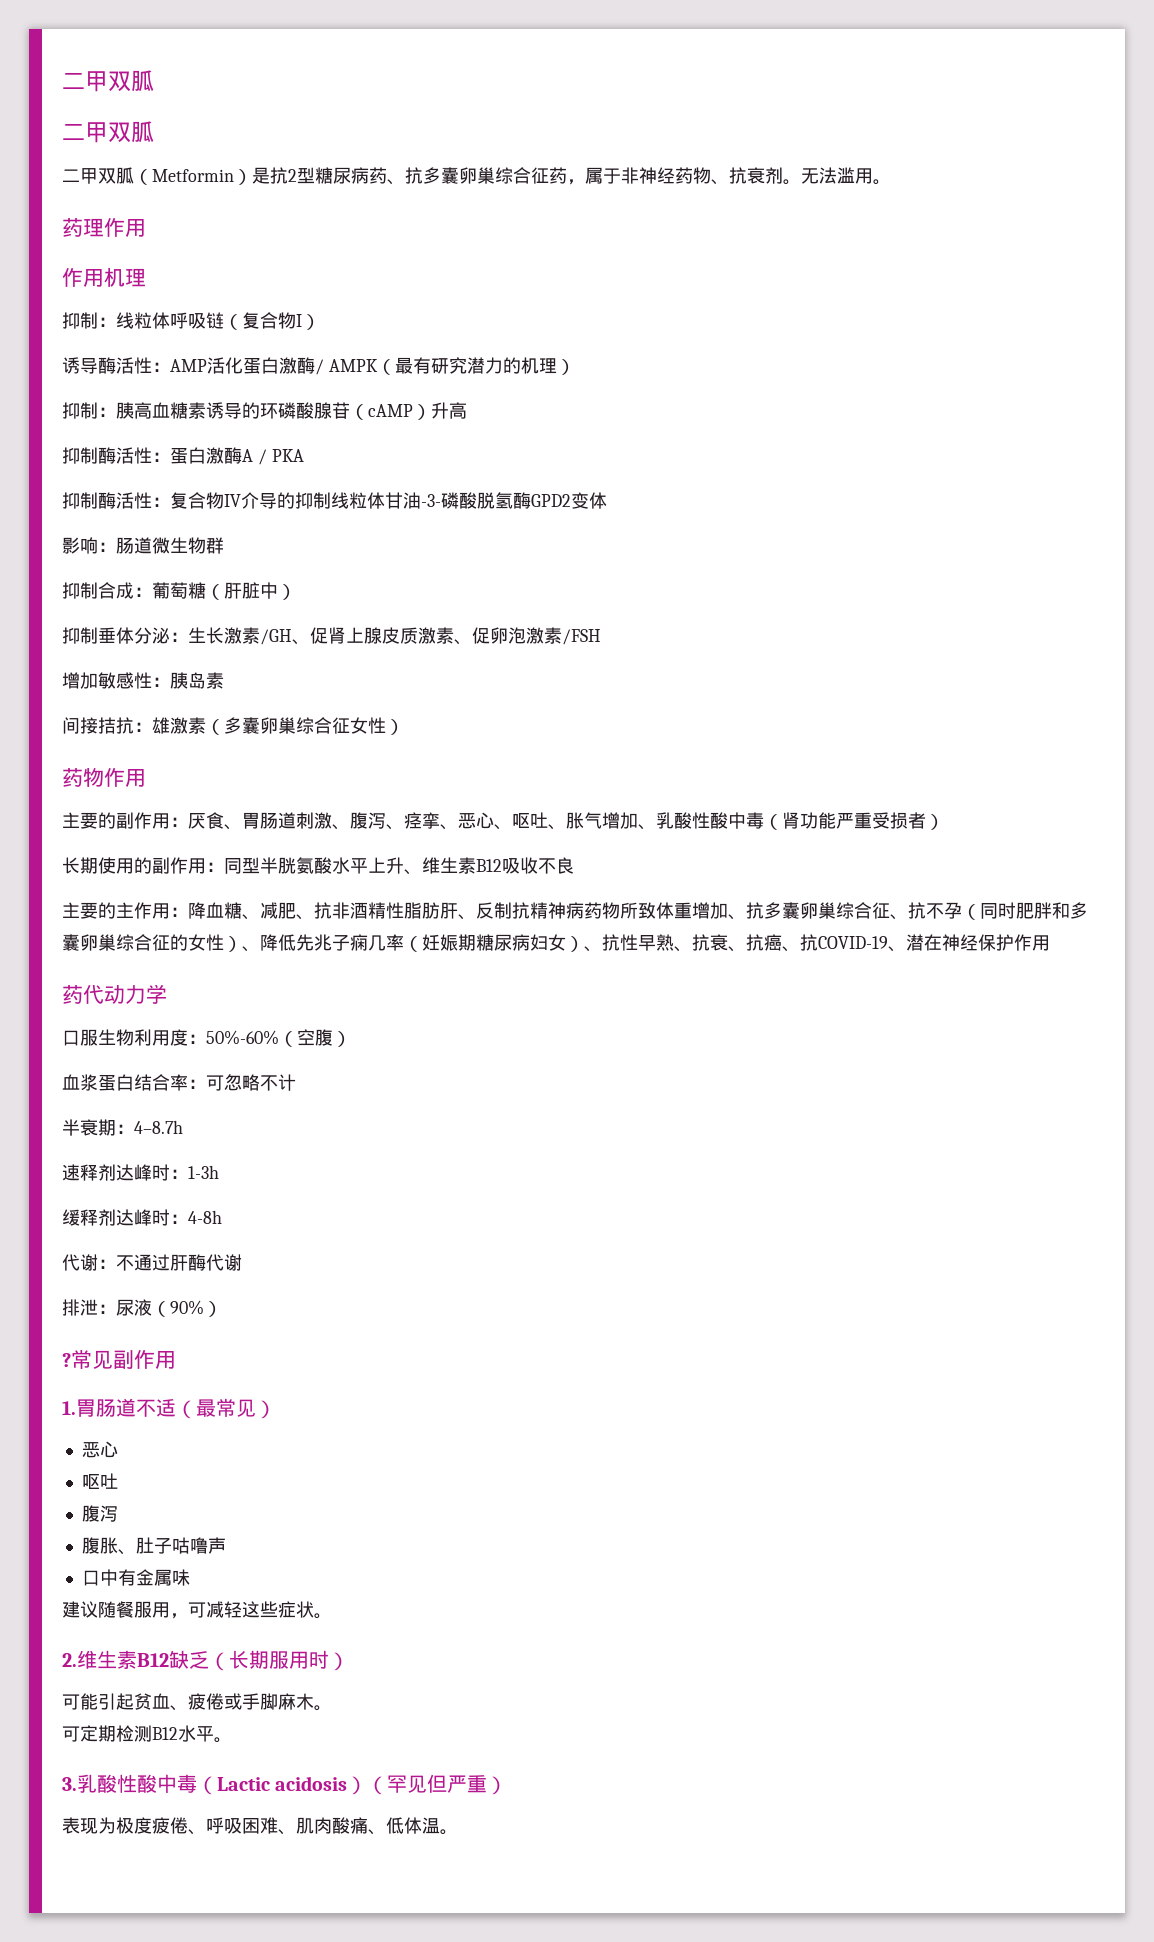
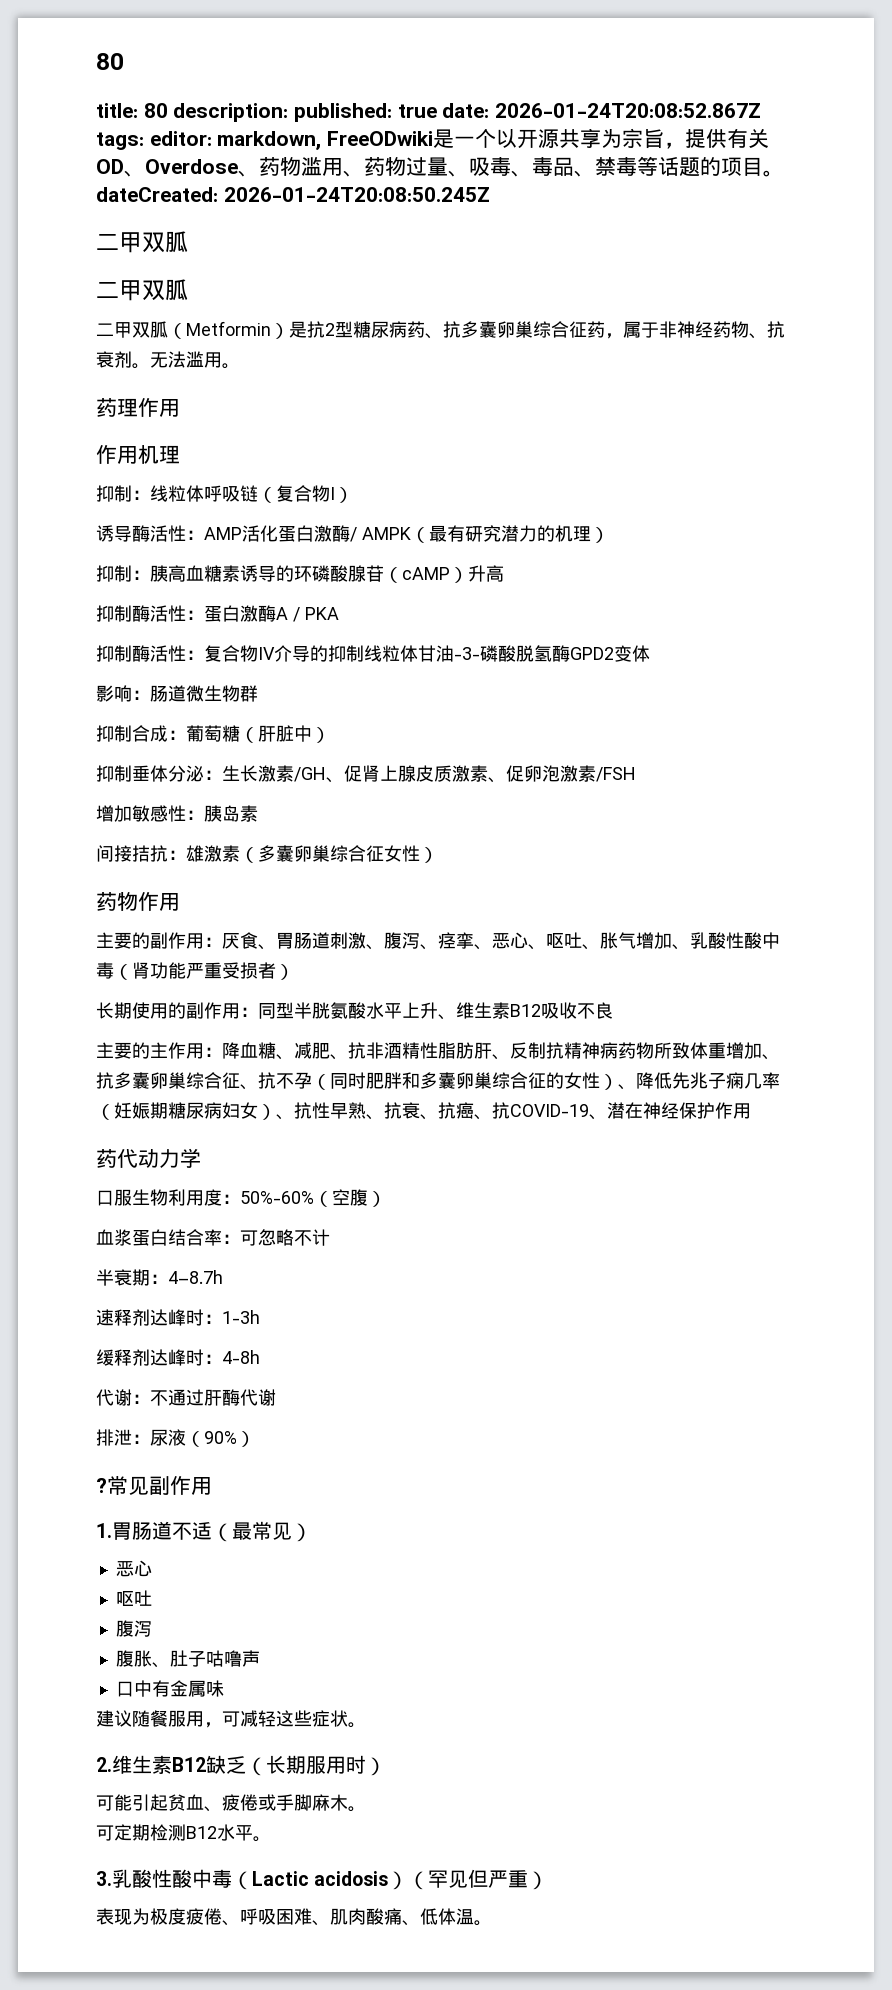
(62, 81) none -> [96,53,124,70] [96,103,762,122] [96,128,770,150] [96,156,784,177] [96,187,490,202] 80 // title: 80 description: published: true date: 2026-01-24T20:08:52.867Z tags: editor: markdown, FreeODwiki是一个以开源共享为宗旨，提供有关OD、Overdose、药物滥用、药物过量、吸毒、毒品、禁毒等话题的项目。dateCreated: 2026-01-24T20:08:50.245Z //

